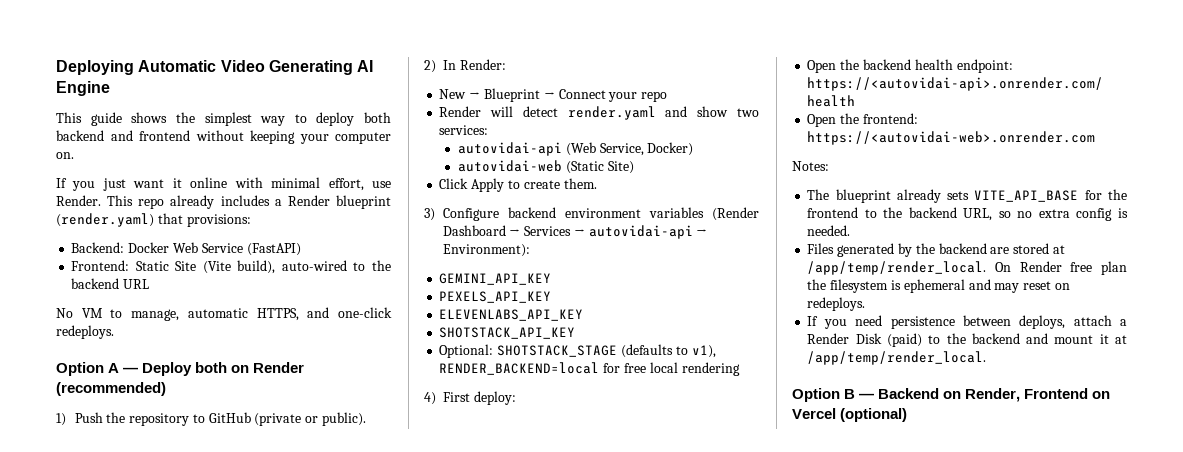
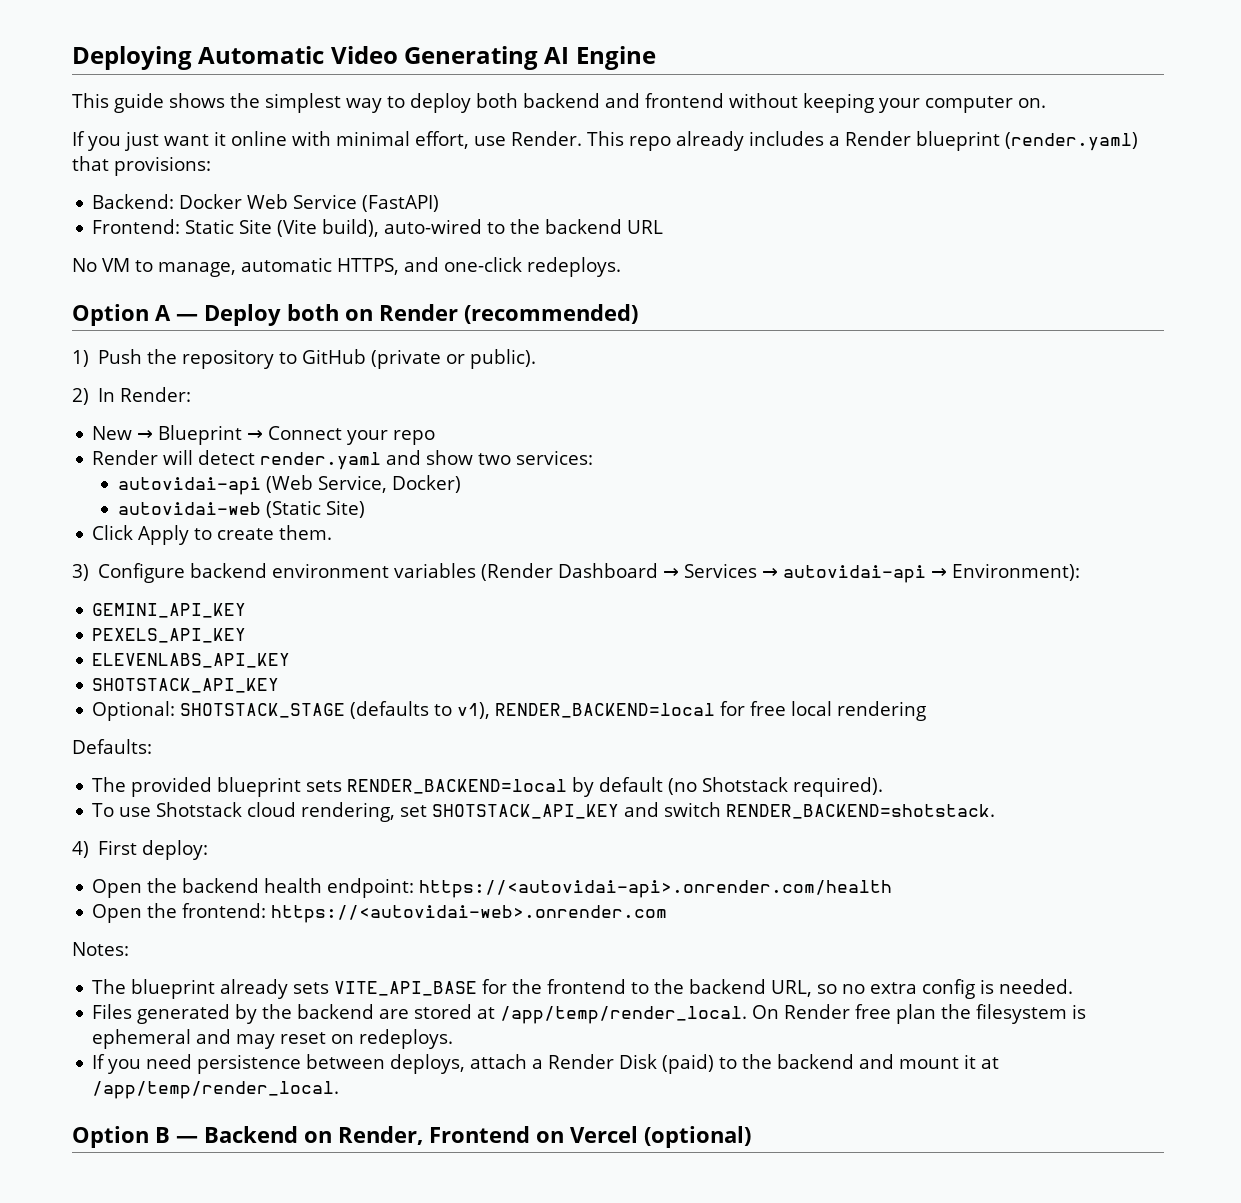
(740, 369) none -> [72,739,152,754] [92,777,884,797] [92,802,996,822] // Defaults: // The provided blueprint sets RENDER_BACKEND=local by default (no Shotstack required). // To use Shotstack cloud rendering, set SHOTSTACK_API_KEY and switch RENDER_BACKEND=shotstack.

